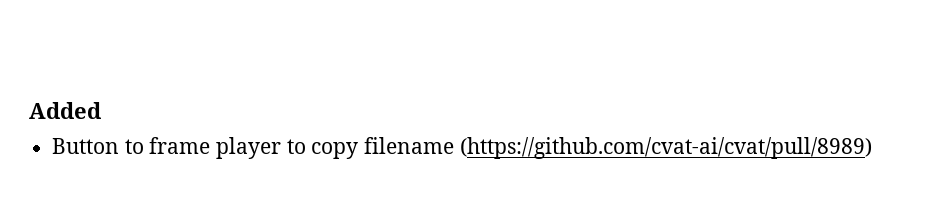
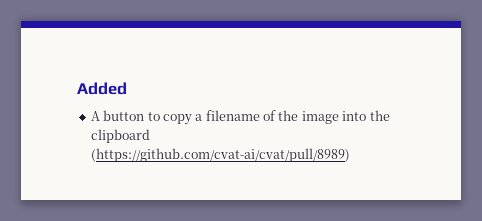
[52,137,455,159] Button to frame player to copy filename -> [90,110,390,125] [90,129,150,143] A button to copy a filename of the image into the clipboard

